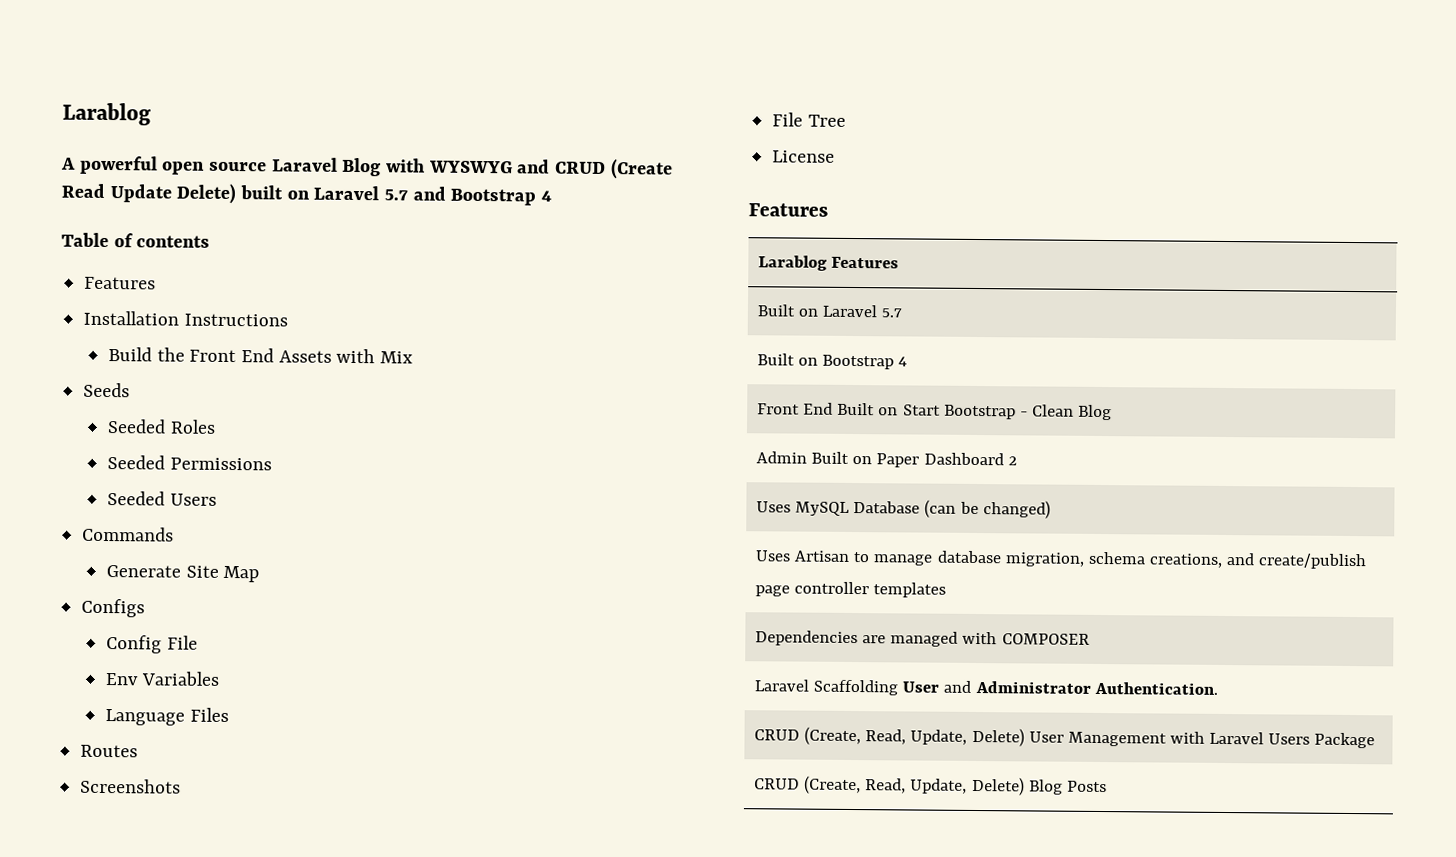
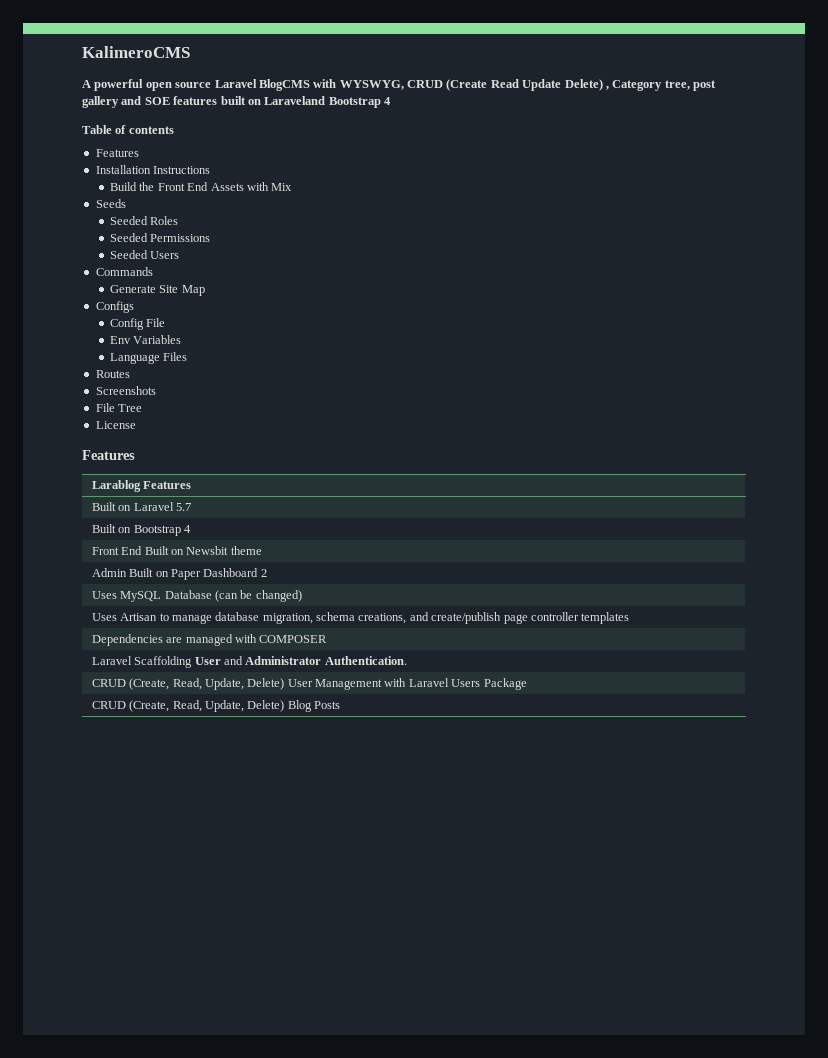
[62,102,151,126] Larablog -> [82,46,190,58] KalimeroCMS
[342,157,551,177] Blog with WYSWYG and -> [258,79,404,91] BlogCMS with WYSWYG,
[240,185,446,201] built on Laravel 5.7 and -> [605,80,716,91] [82,96,326,108] , Category tree, post gallery and SOE features built on Laraveland
[902,404,1113,421] Start Bootstrap - Clean Blog -> [186,546,262,555] Newsbit theme

